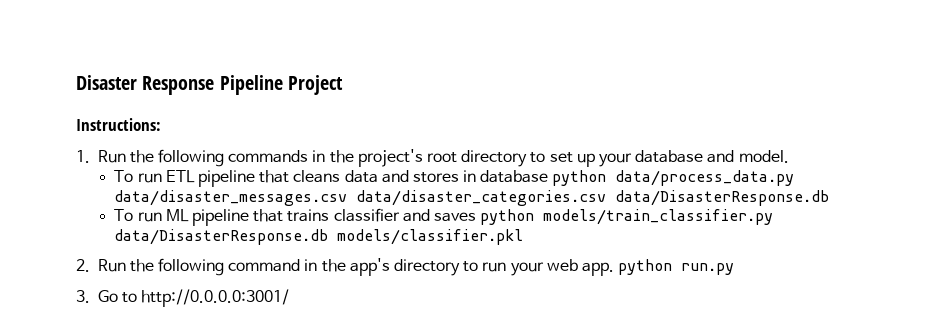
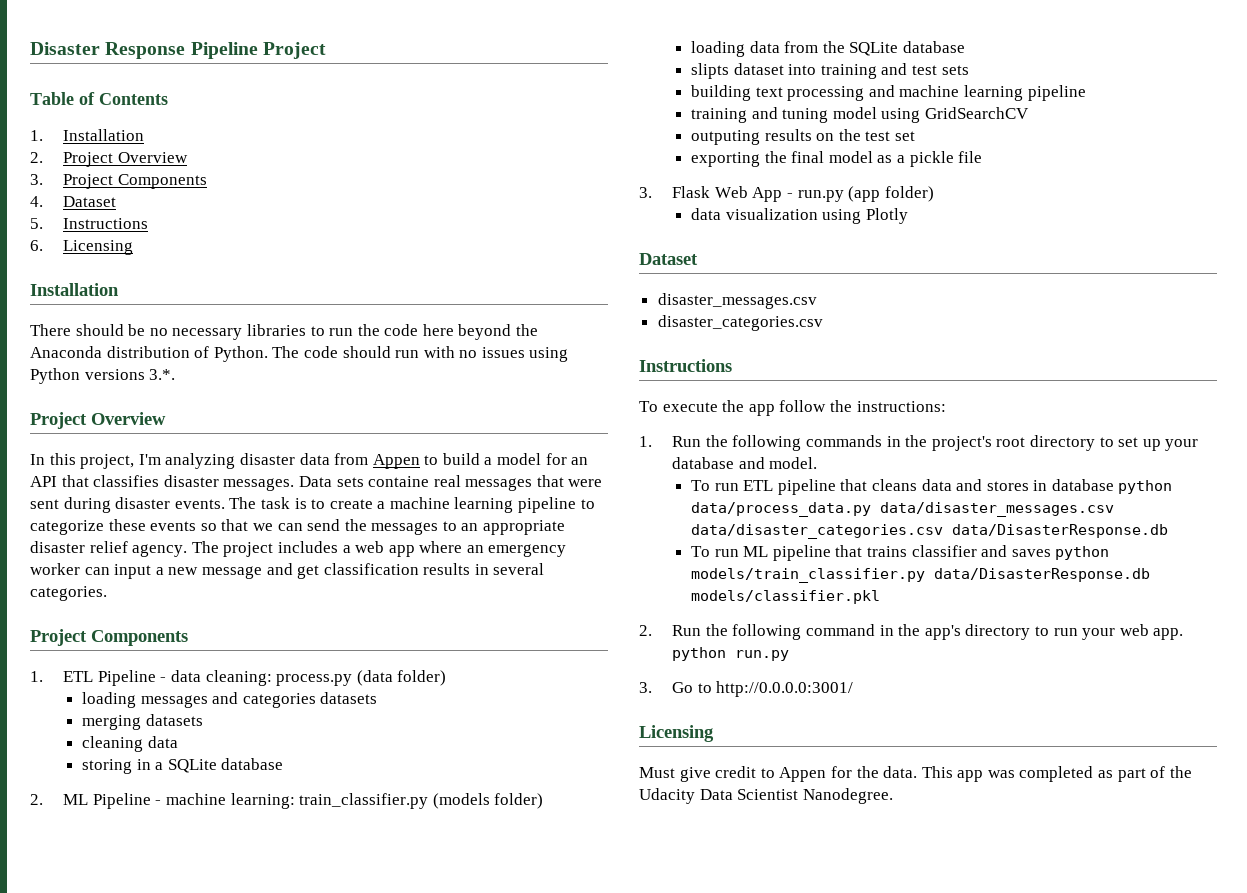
[76,118,161,131] Instructions: -> [30,92,168,105] [30,129,145,141] [30,152,188,167] [30,174,207,189] [30,196,117,207] [30,218,149,229] [30,240,134,255] [30,283,119,296] [30,324,539,340] [30,346,569,362] [30,368,176,384] [30,412,166,429] [30,453,589,469] [30,475,603,491] [30,497,595,513] [30,519,566,535] [30,541,567,557] [30,563,545,579] [30,586,107,601] [30,629,188,646] [30,670,447,686] [81,692,378,708] [81,714,203,730] [81,736,178,752] [81,758,284,774] [30,793,544,809] [690,41,965,57] [690,63,969,79] [690,85,1086,101] [690,107,1029,123] [690,129,915,145] [690,151,983,167] [639,186,934,202] [690,208,908,224] [639,253,698,265] [657,293,817,309] [657,315,823,331] [639,359,732,372] [639,400,946,416] Table of Contents // 1. Installation // 2. Project Overview // 3. Project Components // 4. Dataset // 5. Instructions // 6. Licensing // Installation // There should be no necessary libraries to run the code here beyond the Anaconda distribution of Python. The code should run with no issues using Python versions 3.*. // Project Overview // In this project, I'm analyzing disaster data from Appen to build a model for an API that classifies disaster messages. Data sets containe real messages that were sent during disaster events. The task is to create a machine learning pipeline to categorize these events so that we can send the messages to an appropriate disaster relief agency. The project includes a web app where an emergency worker can input a new message and get classification results in several categories. // Project Components // 1. ETL Pipeline - data cleaning: process.py (data folder) // loading messages and categories datasets // merging datasets // cleaning data // storing in a SQLite database // 2. ML Pipeline - machine learning: train_classifier.py (models folder) // loading data from the SQLite database // slipts dataset into training and test sets // building text processing and machine learning pipeline // training and tuning model using GridSearchCV // outputing results on the test set // exporting the final model as a pickle file // 3. Flask Web App - run.py (app folder) // data visualization using Plotly // Dataset // disaster_messages.csv // disaster_categories.csv // Instructions // To execute the app follow the instructions:
(290, 298) none -> [639,725,714,742] [639,766,1192,782] [639,788,893,804] // Licensing // Must give credit to Appen for the data. This app was completed as part of the Udacity Data Scientist Nanodegree.

